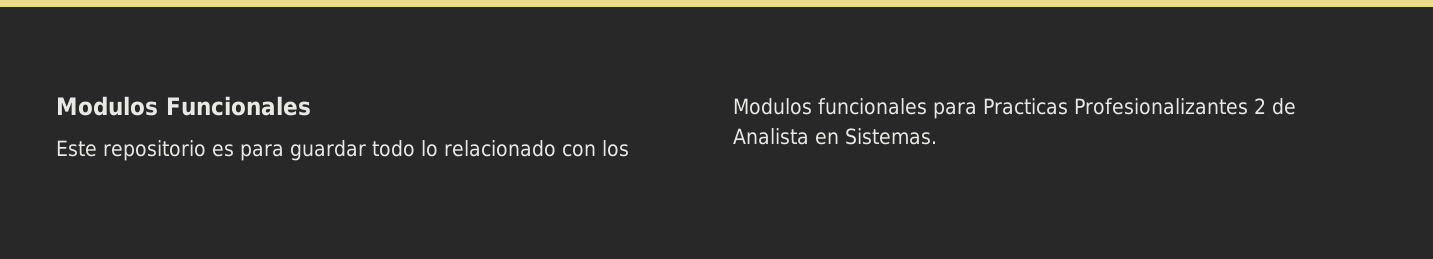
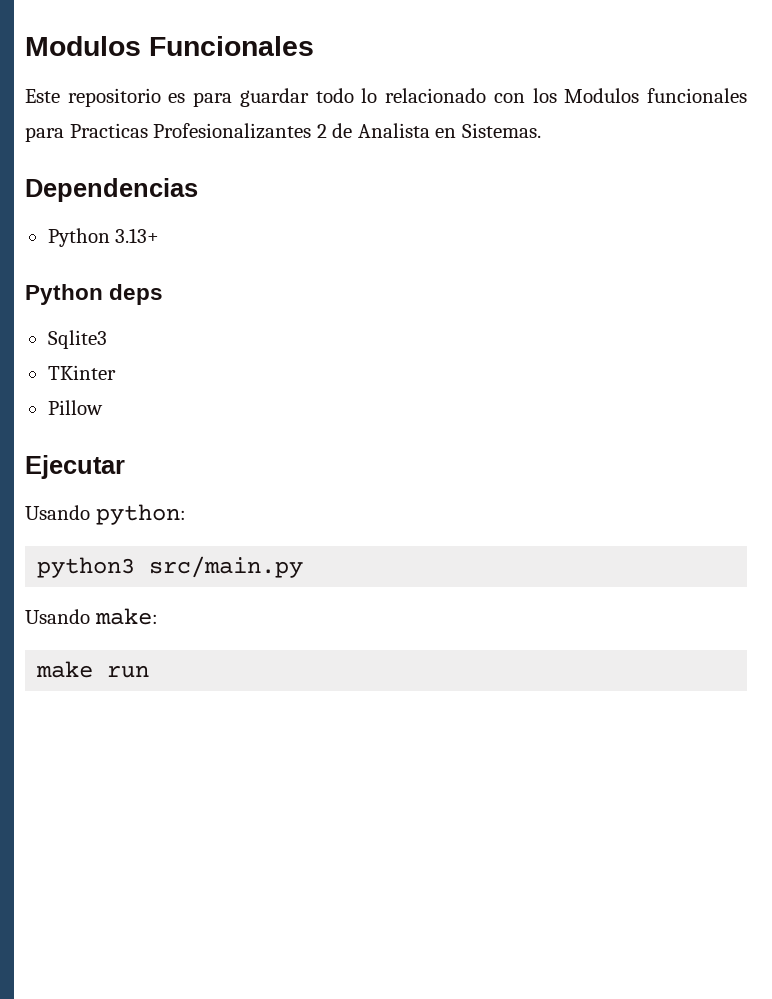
(937, 136) none -> [25,178,198,202] [47,228,160,247] [25,284,164,305] [47,330,107,349] [47,365,116,380] [47,400,103,415] [25,455,125,479] [25,504,186,525] [37,556,304,578] [25,608,158,625] [36,661,150,678] // Dependencias // Python 3.13+ // Python deps // Sqlite3 // TKinter // Pillow // Ejecutar // Usando python: // python3 src/main.py // Usando make: // make run

